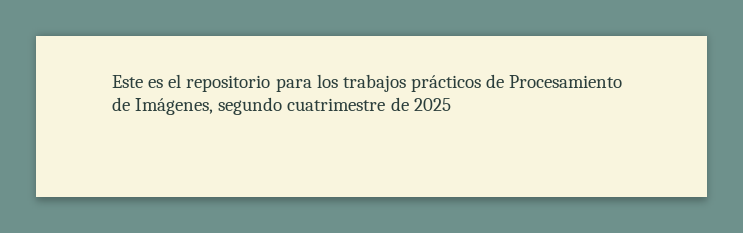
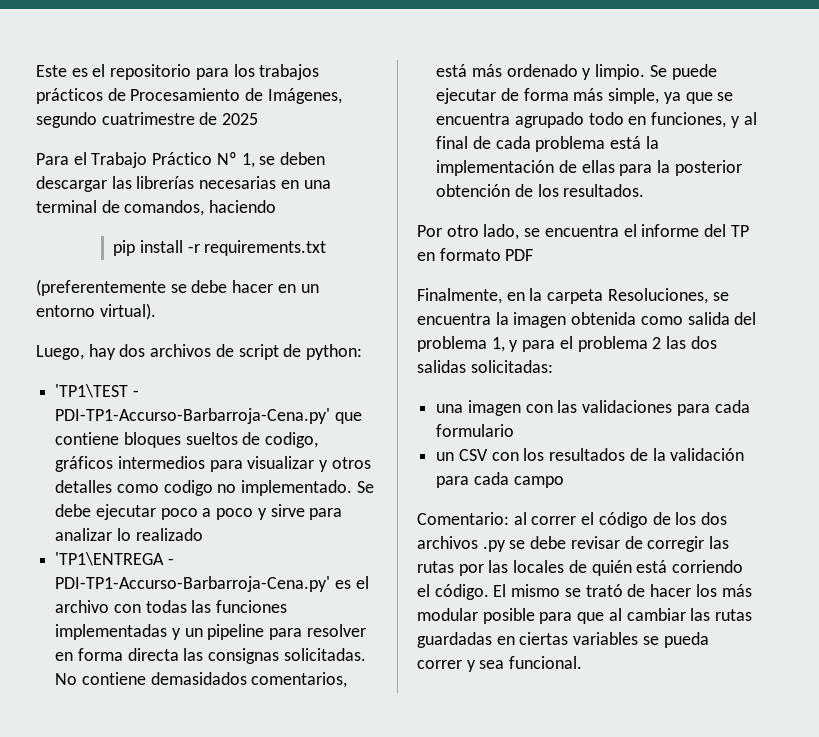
(451, 104) none -> [36,152,326,168] [36,176,331,192] [36,200,277,216] [113,240,327,256] [36,279,319,296] [36,303,156,320] [36,344,363,360] [55,384,139,398] [55,408,362,424] [55,432,319,448] [55,456,371,472] [55,480,374,496] [55,504,343,520] [55,528,203,541] [55,552,174,566] [55,576,369,592] [55,600,288,613] [55,624,366,640] [55,648,366,664] [55,672,348,688] [436,64,717,80] [436,88,734,104] [436,112,757,128] [436,136,659,152] [436,160,742,176] [436,184,645,197] [417,224,749,240] [417,248,534,261] [417,288,729,304] [417,312,757,328] [417,336,717,352] [417,360,553,373] [436,400,750,416] [436,424,515,437] [436,448,745,461] [436,472,564,488] [417,512,728,528] [417,536,730,552] [417,560,744,576] [417,584,752,600] [417,608,753,624] [417,632,709,648] [417,656,583,672] // Para el Trabajo Práctico Nº 1, se deben descargar las librerías necesarias en una terminal de comandos, haciendo // pip install -r requirements.txt // (preferentemente se debe hacer en un entorno virtual). // Luego, hay dos archivos de script de python: // 'TP1\TEST - PDI-TP1-Accurso-Barbarroja-Cena.py' que contiene bloques sueltos de codigo, gráficos intermedios para visualizar y otros detalles como codigo no implementado. Se debe ejecutar poco a poco y sirve para analizar lo realizado // 'TP1\ENTREGA - PDI-TP1-Accurso-Barbarroja-Cena.py' es el archivo con todas las funciones implementadas y un pipeline para resolver en forma directa las consignas solicitadas. No contiene demasidados comentarios, está más ordenado y limpio. Se puede ejecutar de forma más simple, ya que se encuentra agrupado todo en funciones, y al final de cada problema está la implementación de ellas para la posterior obtención de los resultados. // Por otro lado, se encuentra el informe del TP en formato PDF // Finalmente, en la carpeta Resoluciones, se encuentra la imagen obtenida como salida del problema 1, y para el problema 2 las dos salidas solicitadas: // una imagen con las validaciones para cada formulario // un CSV con los resultados de la validación para cada campo // Comentario: al correr el código de los dos archivos .py se debe revisar de corregir las rutas por las locales de quién está corriendo el código. El mismo se trató de hacer los más modular posible para que al cambiar las rutas guardadas en ciertas variables se pueda correr y sea funcional.

